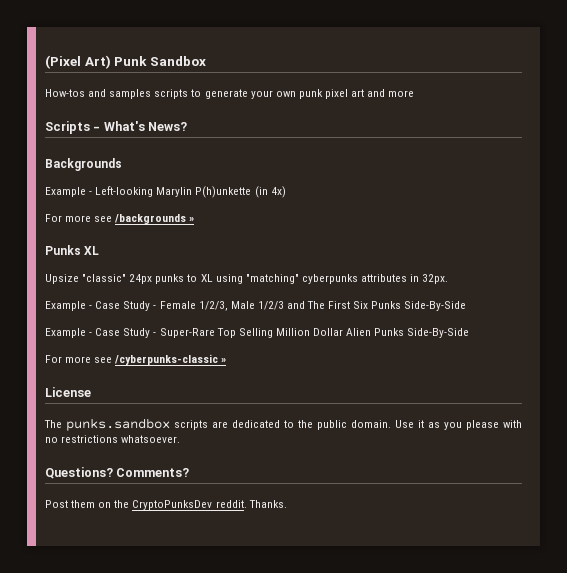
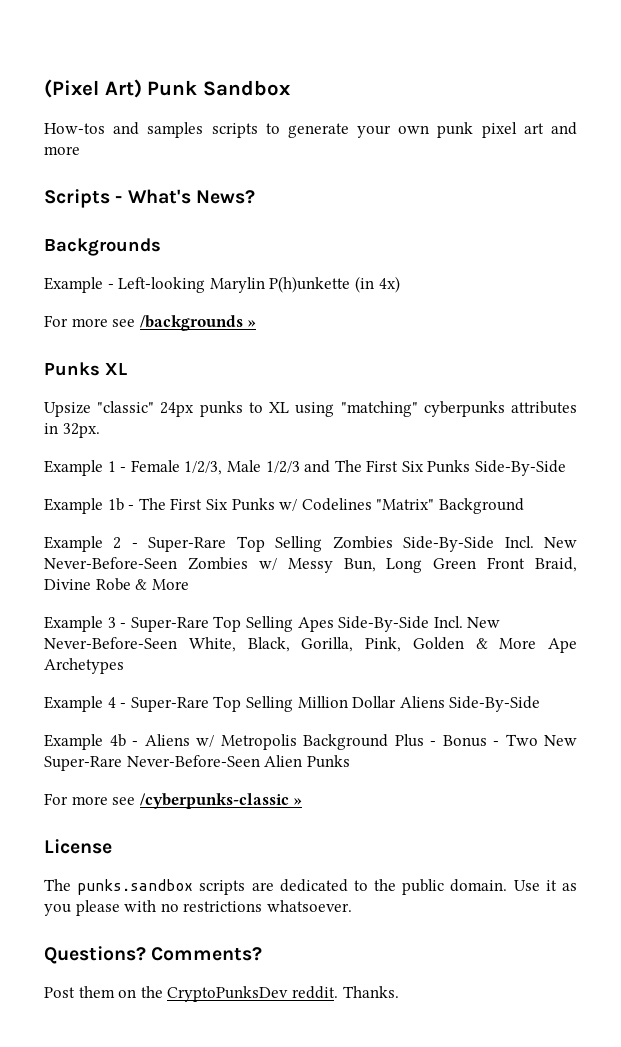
[89,301,151,311] - Case Study -> [107,461,116,472] 1
[89,328,151,338] - Case Study -> [107,498,524,514] [44,536,577,552] [44,557,577,573] [44,578,189,591] [44,616,501,632] [44,637,577,653] [44,658,124,674] [44,696,116,712] 1b - The First Six Punks w/ Codelines "Matrix" Background // Example 2 - Super-Rare Top Selling Zombies Side-By-Side Incl. New Never-Before-Seen Zombies w/ Messy Bun, Long Green Front Braid, Divine Robe & More // Example 3 - Super-Rare Top Selling Apes Side-By-Side Incl. New Never-Before-Seen White, Black, Gorilla, Pink, Golden & More Ape Archetypes // Example 4
(343, 332) none -> [399,696,541,712] [44,734,577,750] [44,755,260,771] Aliens Side-By-Side // Example 4b - Aliens w/ Metropolis Background Plus - Bonus - Two New Super-Rare Never-Before-Seen
[407,328,470,338] Side-By-Side -> (350, 761) none

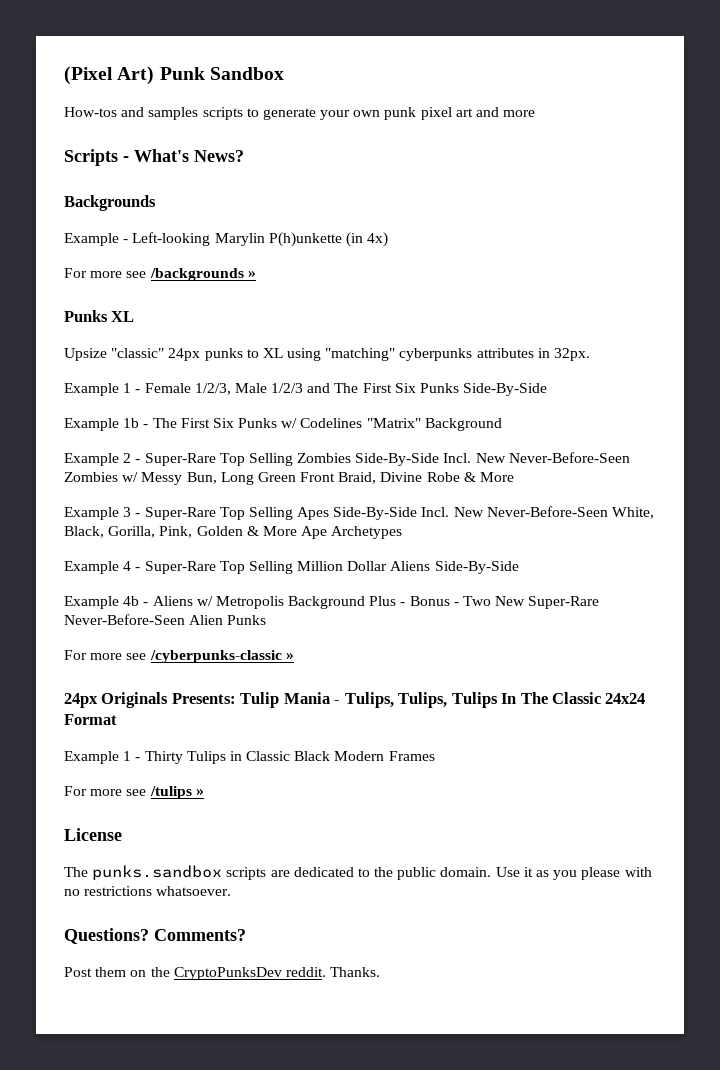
(303, 801) none -> [64,692,646,708] [64,714,117,725] [64,751,435,764] [64,786,204,799] // 24px Originals Presents: Tulip Mania - Tulips, Tulips, Tulips In The Classic 24x24 Format // Example 1 - Thirty Tulips in Classic Black Modern Frames // For more see /tulips »

